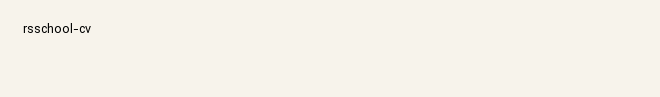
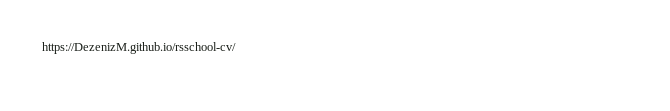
[23,23,91,33] rsschool-cv -> [42,42,236,54] https://DezenizM.github.io/rsschool-cv/

